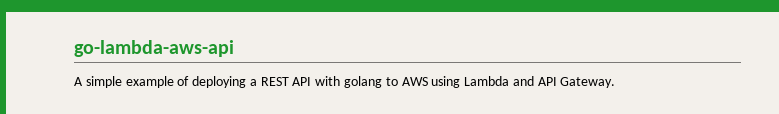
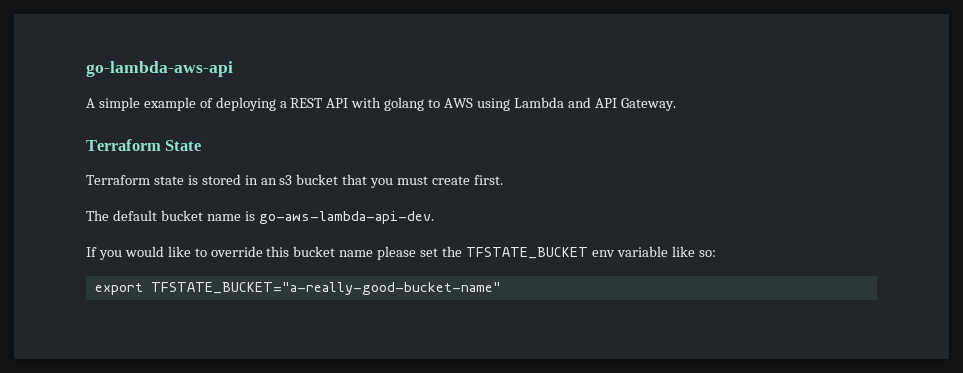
(616, 82) none -> [86,139,202,151] [86,174,503,188] [86,210,434,224] [86,246,716,260] [94,282,501,295] // Terraform State // Terraform state is stored in an s3 bucket that you must create first. // The default bucket name is go-aws-lambda-api-dev. // If you would like to override this bucket name please set the TFSTATE_BUCKET env variable like so: // export TFSTATE_BUCKET="a-really-good-bucket-name"

